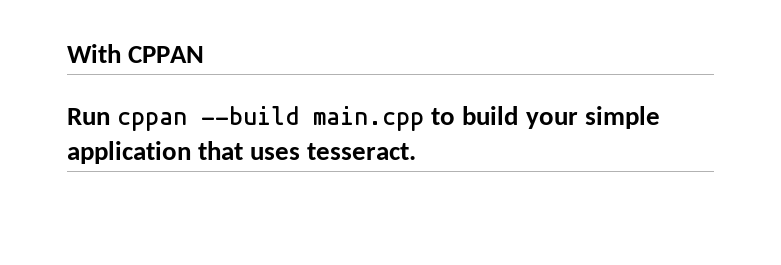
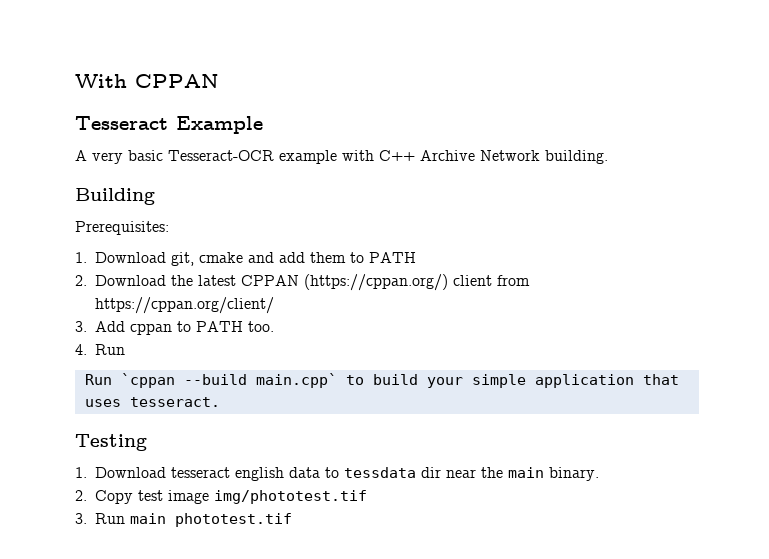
[67,106,425,131] Run cppan --build main.cpp -> [75,116,263,134] [75,150,608,164] [75,188,155,205] [75,221,169,235] [75,252,416,266] [75,274,530,291] [95,297,274,314] [75,321,274,335] [75,344,125,355] [84,373,337,388] Tesseract Example // A very basic Tesseract-OCR example with C++ Archive Network building. // Building // Prerequisites: // 1. Download git, cmake and add them to PATH // 2. Download the latest CPPAN (https://cppan.org/) client from https://cppan.org/client/ // 3. Add cppan to PATH too. // 4. Run // Run `cppan --build main.cpp`
(417, 151) none -> [75,434,147,451] [75,467,599,481] [75,490,367,504] [75,513,292,527] // Testing // 1. Download tesseract english data to tessdata dir near the main binary. // 2. Copy test image img/phototest.tif // 3. Run main phototest.tif

